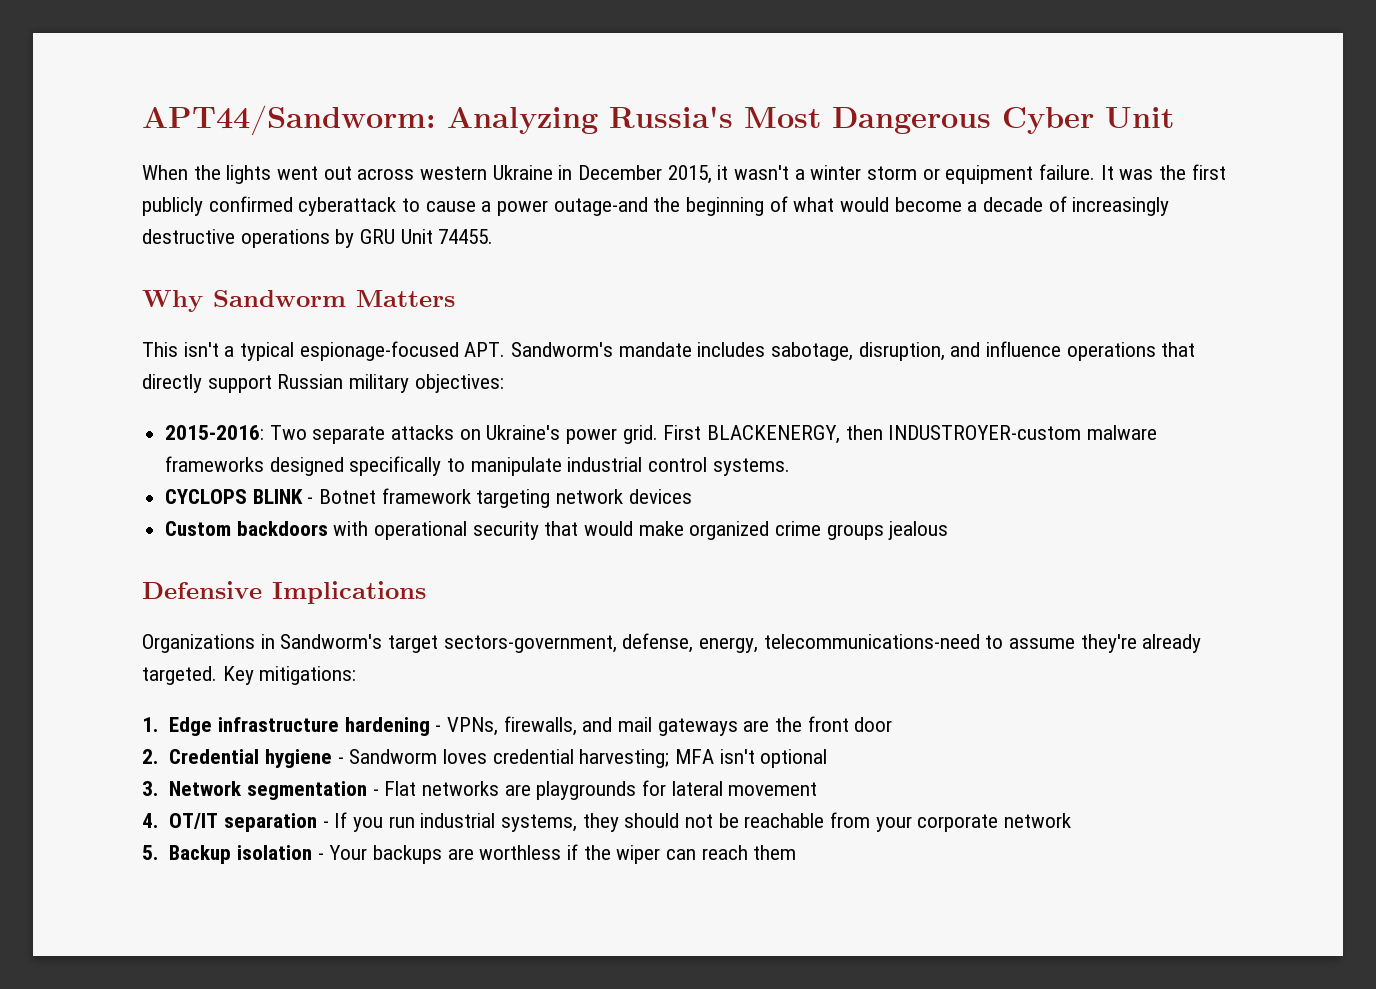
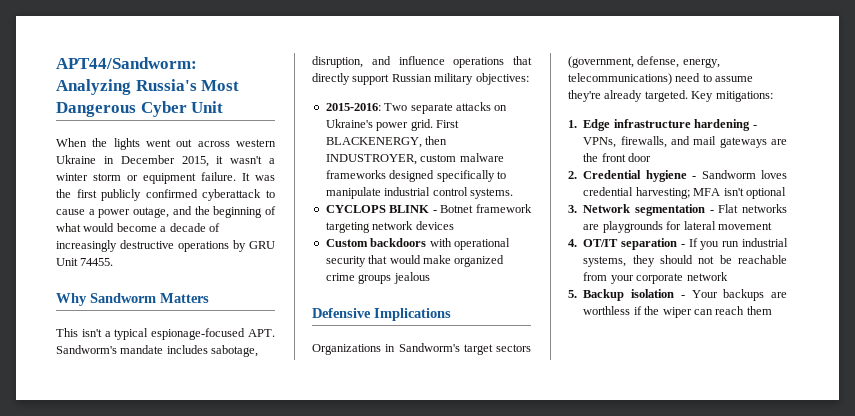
[553,197,648,216] outage-and -> [133,206,192,218] outage, and
[888,425,1082,440] INDUSTROYER-custom -> [325,154,457,165] INDUSTROYER, custom
[443,633,980,653] sectors-government, defense, energy, telecommunications-need -> [496,344,531,352] [568,56,720,68] [568,73,701,85] sectors (government, defense, energy, telecommunications) need

